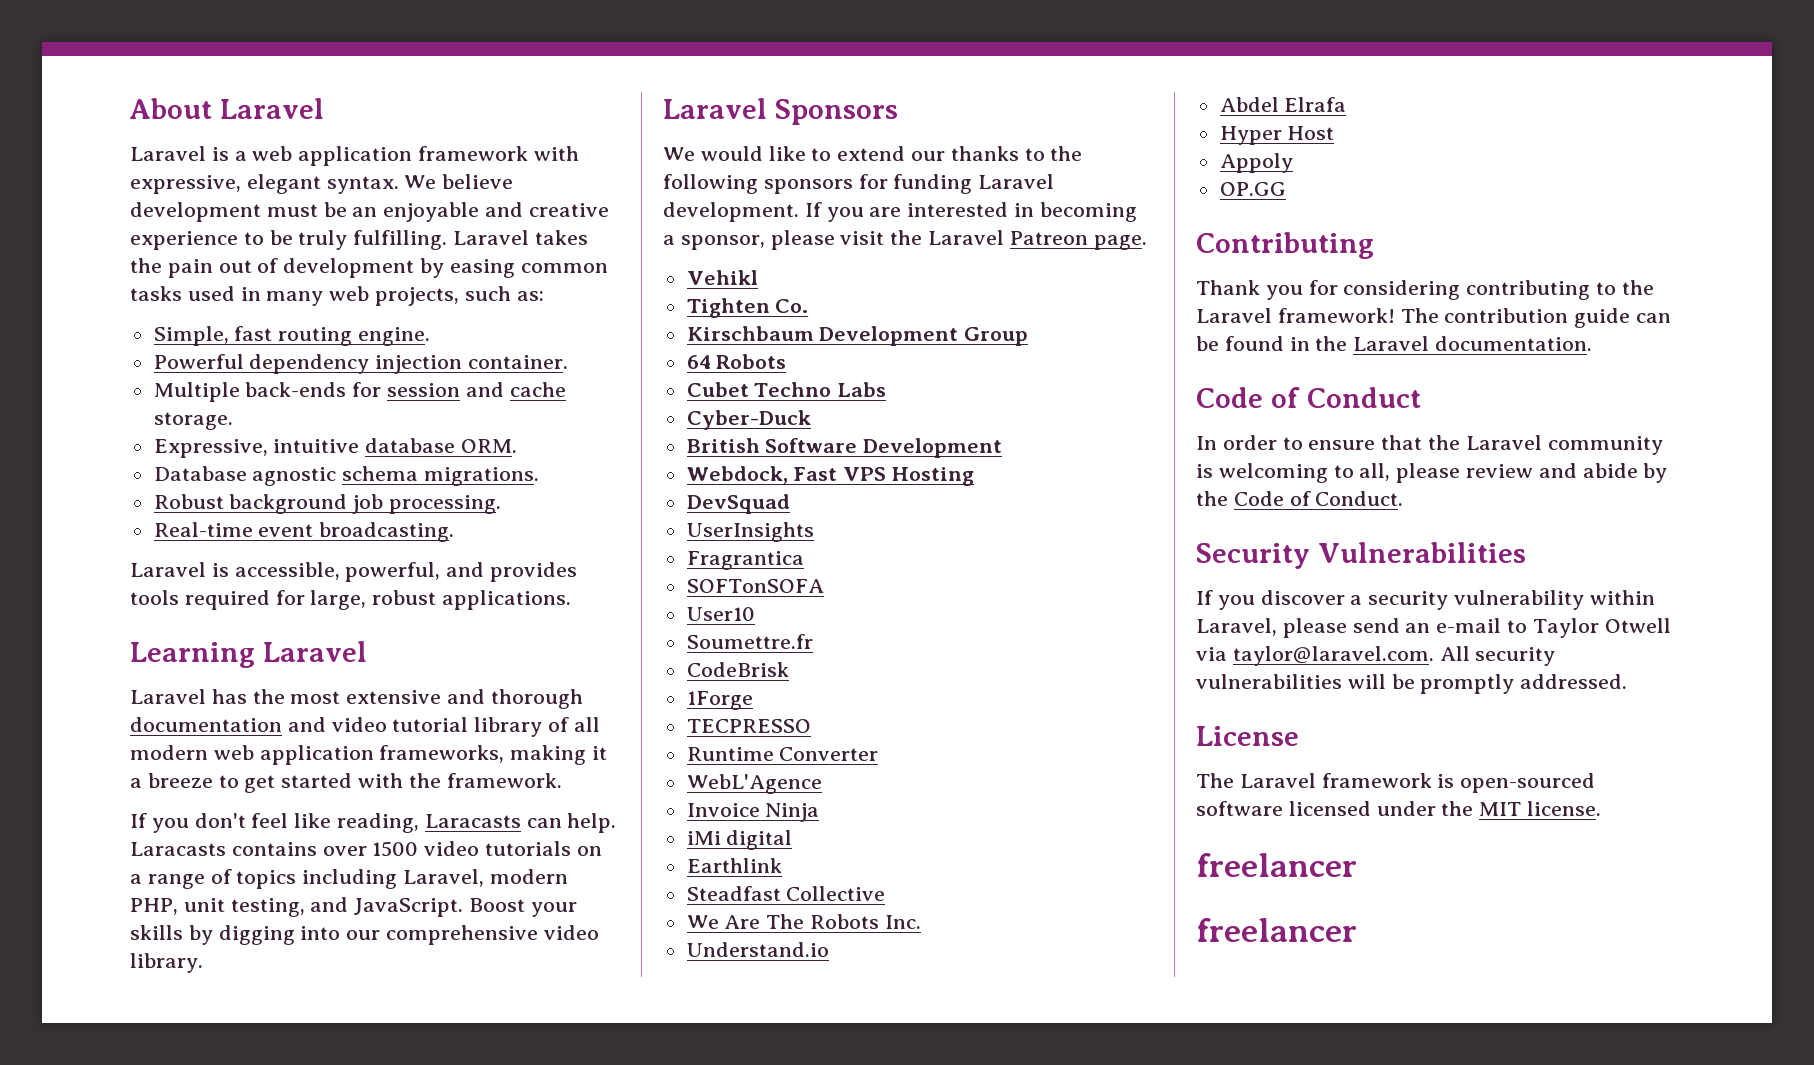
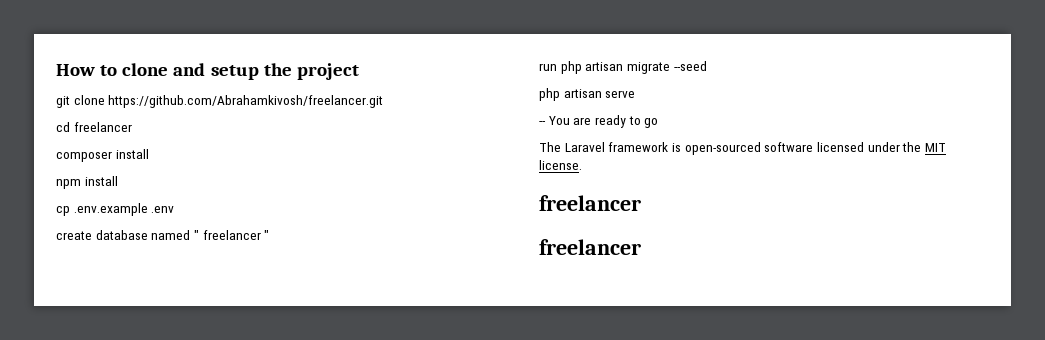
[129,98,324,119] [130,146,579,166] [130,174,514,194] [130,202,609,222] [130,230,588,250] [130,258,608,278] [130,286,544,306] [153,326,431,346] [153,354,569,374] [153,382,566,402] [153,412,233,430] [153,438,518,458] [153,466,540,486] [153,494,502,514] [153,522,455,542] [130,562,578,582] [130,590,572,610] [130,641,367,668] [130,689,583,709] [130,717,600,737] [130,745,608,765] [130,773,562,793] [130,813,617,833] [130,841,602,857] [130,869,568,889] [130,897,577,917] [130,925,599,945] [130,953,203,973] [663,98,898,125] [663,146,1083,161] [663,174,1055,194] [663,202,1137,222] [663,230,1147,250] [686,270,758,285] [686,298,809,318] [686,326,1029,346] [686,354,787,369] [686,382,887,397] [686,410,811,430] [686,438,1003,458] [686,466,975,486] [686,494,790,514] [686,522,814,542] [686,551,804,570] [686,579,824,593] [686,607,755,621] [686,634,813,649] [686,662,789,677] [686,691,753,710] [686,719,811,733] [686,747,879,761] [686,774,822,794] [686,803,820,822] [686,830,793,850] [686,858,782,873] [686,886,886,901] [686,914,921,929] [686,942,829,957] [1219,97,1347,112] [1219,126,1335,145] [1219,153,1293,173] [1219,182,1286,196] [1196,232,1374,259] [1196,280,1654,300] [1196,308,1672,328] [1196,336,1593,351] [1196,387,1421,408] [1196,435,1663,455] [1196,463,1668,483] [1196,491,1404,506] [1196,542,1526,569] [1196,590,1655,610] [1196,618,1671,638] [1196,646,1556,666] [1196,674,1628,694] [1196,726,1299,746] About Laravel // Laravel is a web application framework with expressive, elegant syntax. We believe development must be an enjoyable and creative experience to be truly fulfilling. Laravel takes the pain out of development by easing common tasks used in many web projects, such as: // Simple, fast routing engine. // Powerful dependency injection container. // Multiple back-ends for session and cache storage. // Expressive, intuitive database ORM. // Database agnostic schema migrations. // Robust background job processing. // Real-time event broadcasting. // Laravel is accessible, powerful, and provides tools required for large, robust applications. // Learning Laravel // Laravel has the most extensive and thorough documentation and video tutorial library of all modern web application frameworks, making it a breeze to get started with the framework. // If you don't feel like reading, Laracasts can help. Laracasts contains over 1500 video tutorials on a range of topics including Laravel, modern PHP, unit testing, and JavaScript. Boost your skills by digging into our comprehensive video library. // Laravel Sponsors // We would like to extend our thanks to the following sponsors for funding Laravel development. If you are interested in becoming a sponsor, please visit the Laravel Patreon page. // Vehikl // Tighten Co. // Kirschbaum Development Group // 64 Robots // Cubet Techno Labs // Cyber-Duck // British Software Development // Webdock, Fast VPS Hosting // DevSquad // UserInsights // Fragrantica // SOFTonSOFA // User10 // Soumettre.fr // CodeBrisk // 1Forge // TECPRESSO // Runtime Converter // WebL'Agence // Invoice Ninja // iMi digital // Earthlink // Steadfast Collective // We Are The Robots Inc. // Understand.io // Abdel Elrafa // Hyper Host // Appoly // OP.GG // Contributing // Thank you for considering contributing to the Laravel framework! The contribution guide can be found in the Laravel documentation. // Code of Conduct // In order to ensure that the Laravel community is welcoming to all, please review and abide by the Code of Conduct. // Security Vulnerabilities // If you discover a security vulnerability within Laravel, please send an e-mail to Taylor Otwell via taylor@laravel.com. All security vulnerabilities will be promptly addressed. // License -> [56,63,359,80] [56,95,384,108] [56,122,132,132] [56,149,149,162] [56,176,118,189] [56,203,175,216] [56,230,270,240] [539,61,707,74] [539,88,636,101] [539,115,659,128] How to clone and setup the project // git clone https://github.com/Abrahamkivosh/freelancer.git // cd freelancer // composer install // npm install // cp .env.example .env // create database named " freelancer " // run php artisan migrate --seed // php artisan serve // -- You are ready to go

